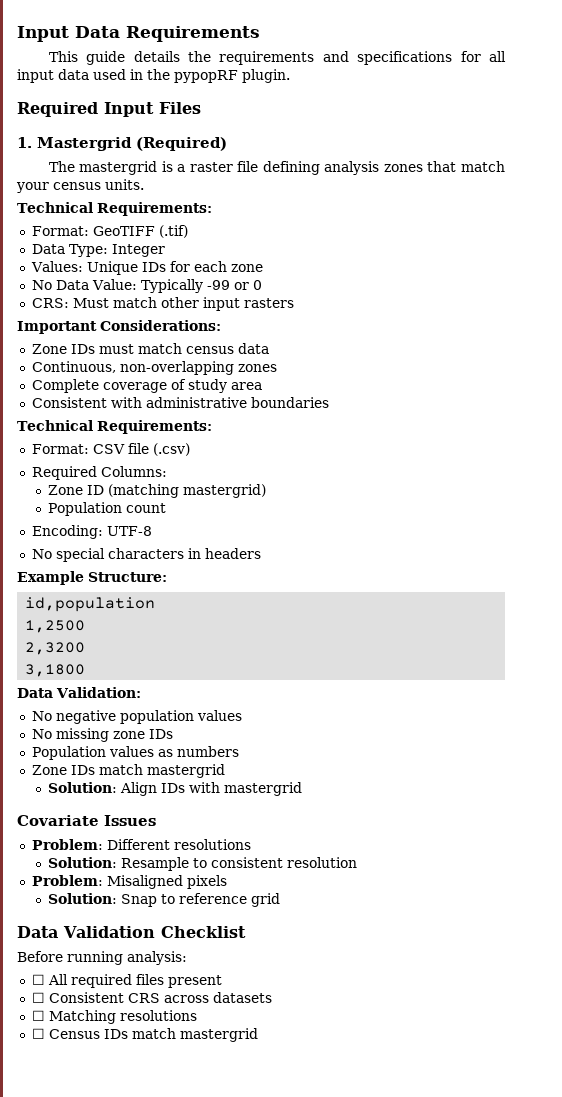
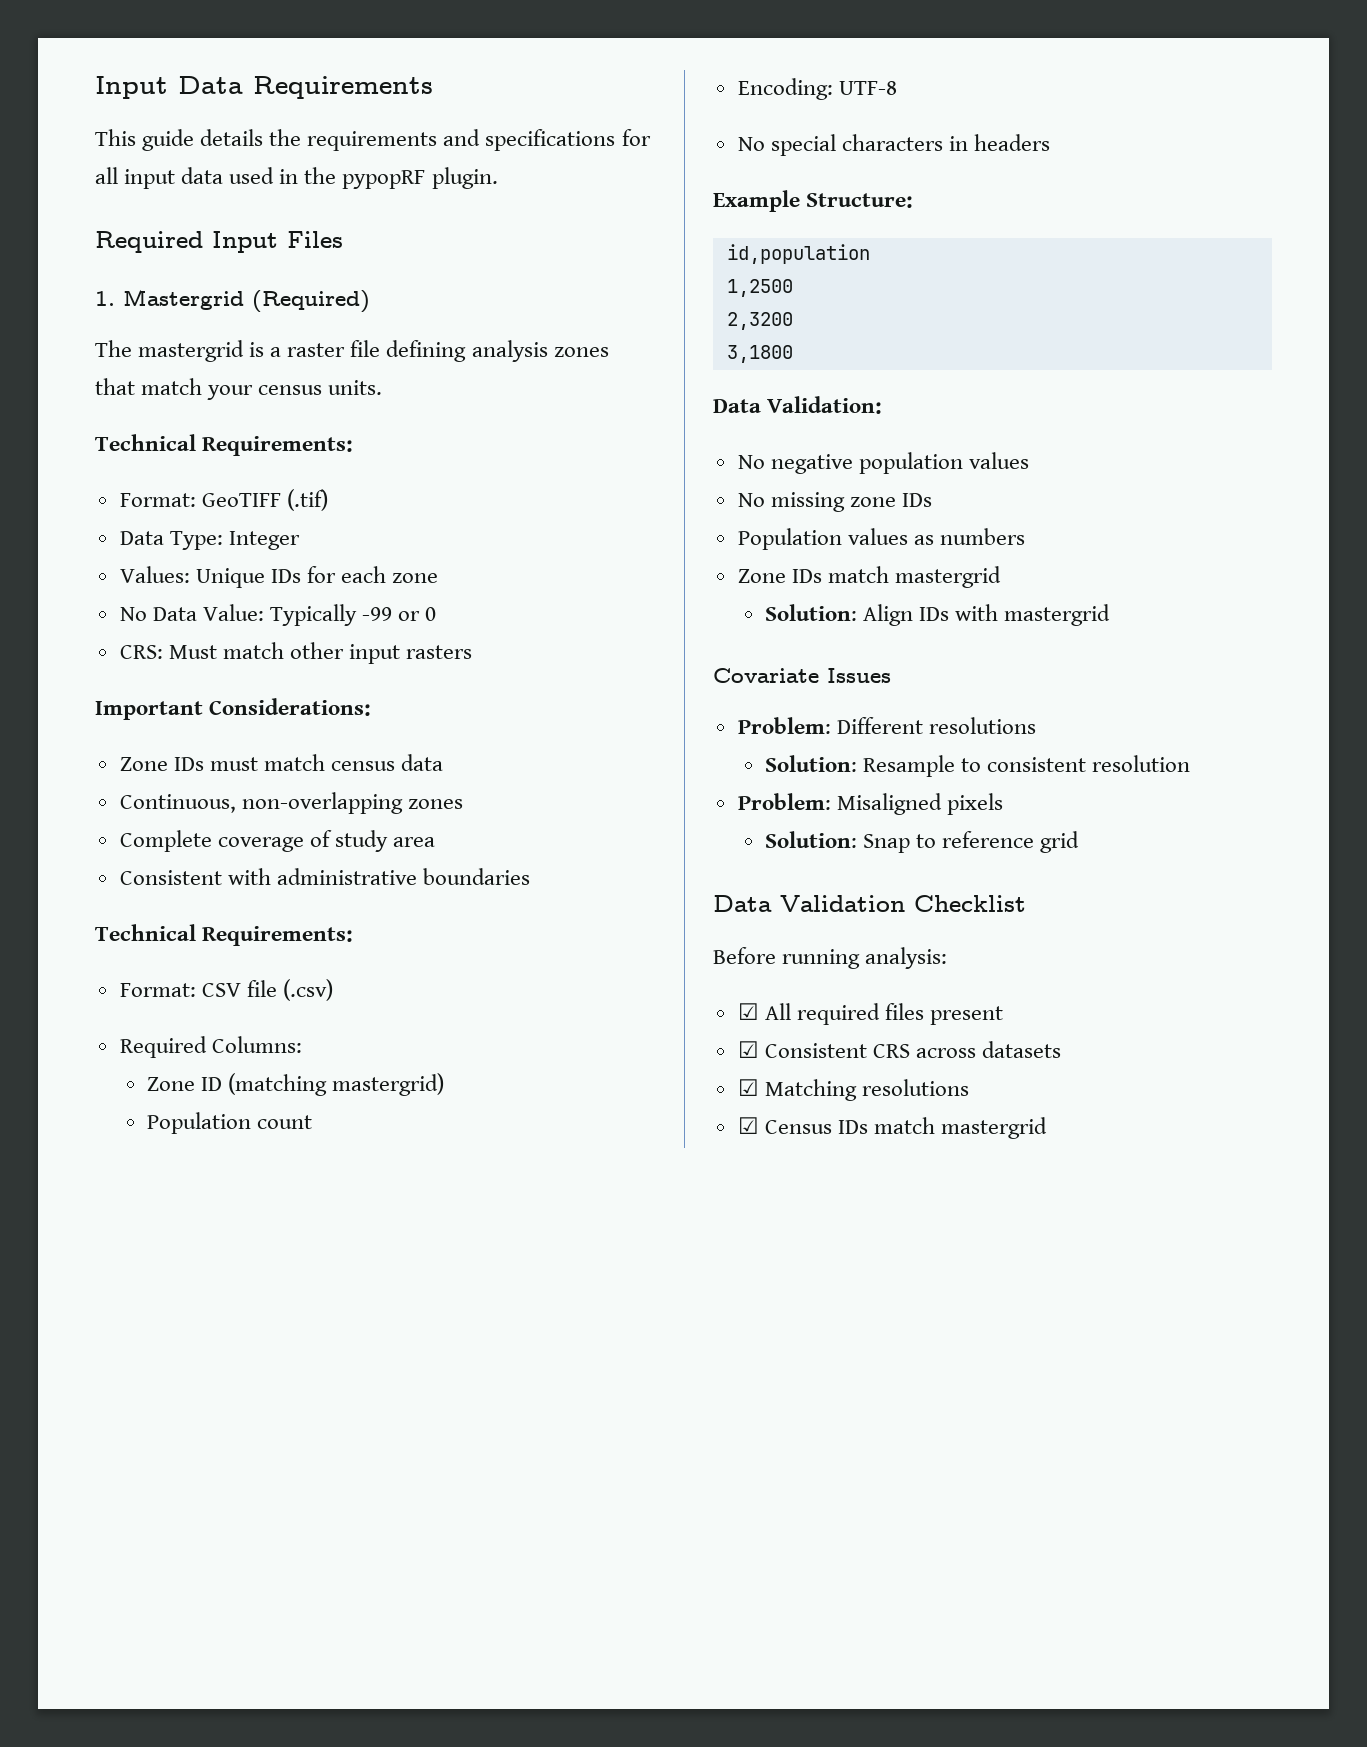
[31,974,45,985] ☐ -> [737,1003,759,1020] ☑
[31,992,45,1003] ☐ -> [737,1041,759,1058] ☑
[31,1010,45,1021] ☐ -> [737,1079,759,1096] ☑
[31,1028,45,1039] ☐ -> [737,1117,759,1134] ☑

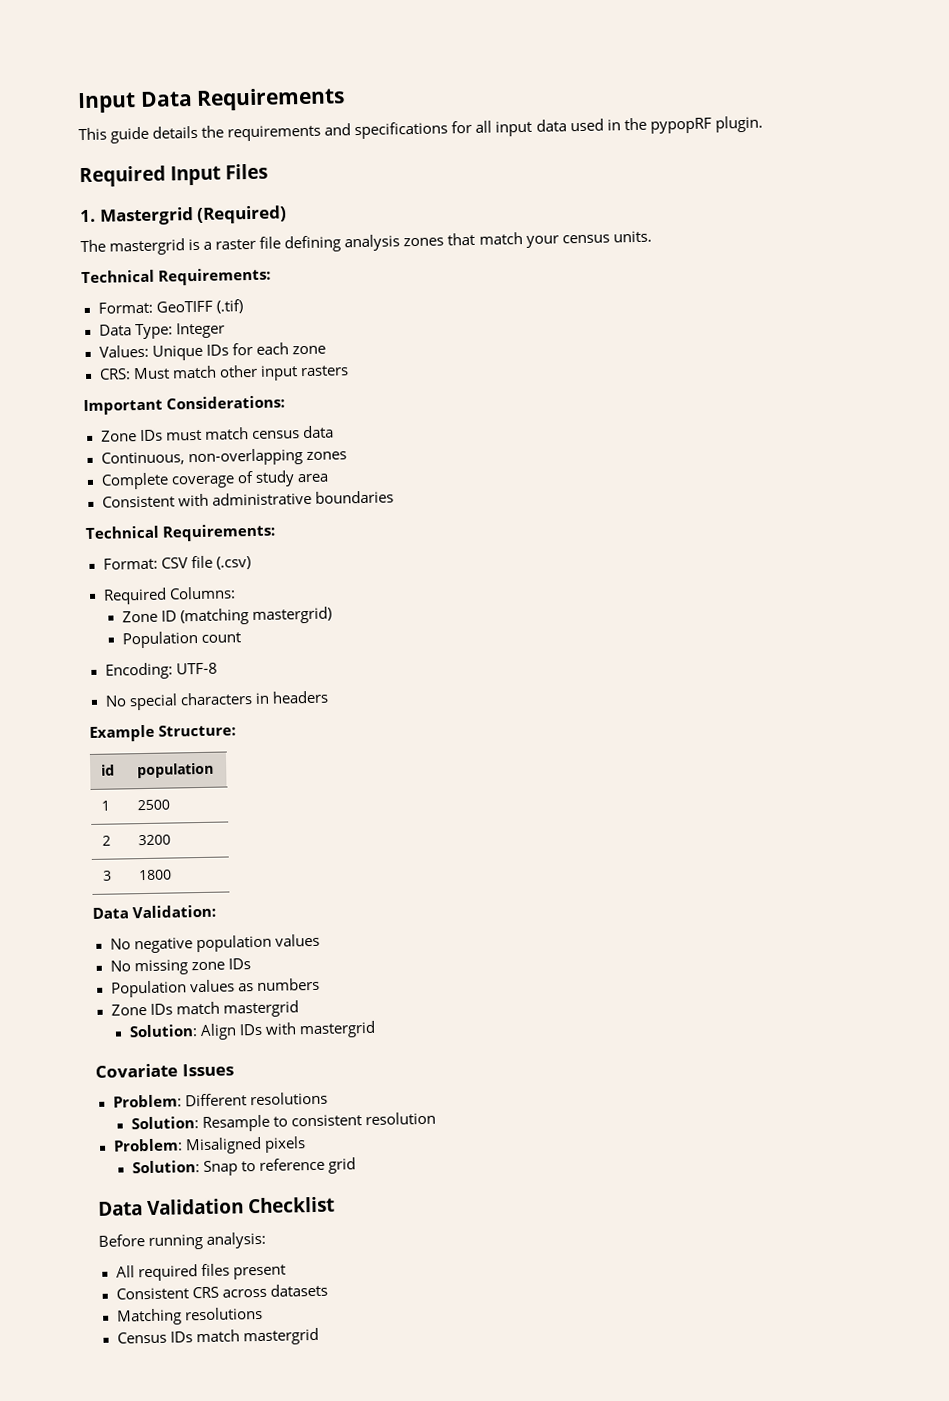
[119,604,437,626] // No Data Value: Typically -99 or 0 -> (326, 350) none
[726,244,870,264] [726,279,793,297] [726,312,793,330] [726,345,793,363] // id,population // 1,2500 // 2,3200 // 3,1800 -> [101,764,116,776] [137,762,215,779] [101,800,111,811] [137,799,171,811] [102,835,112,846] [138,834,172,846] [103,870,113,881] [139,869,173,881] // id | population // 1 | 2500 // 2 | 3200 // 3 | 1800
[737,1003,759,1020] ☑ -> (267, 1240) none
[737,1041,759,1058] ☑ -> (286, 1272) none
[737,1079,759,1096] ☑ -> (328, 1290) none
[737,1117,759,1134] ☑ -> (263, 1313) none

